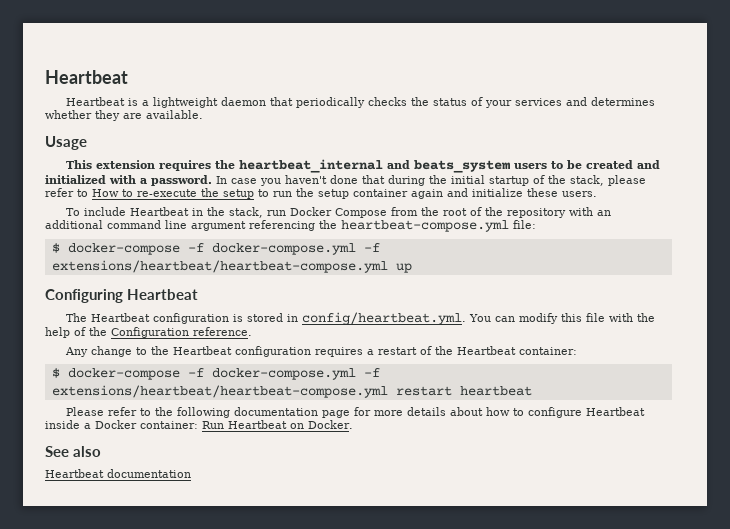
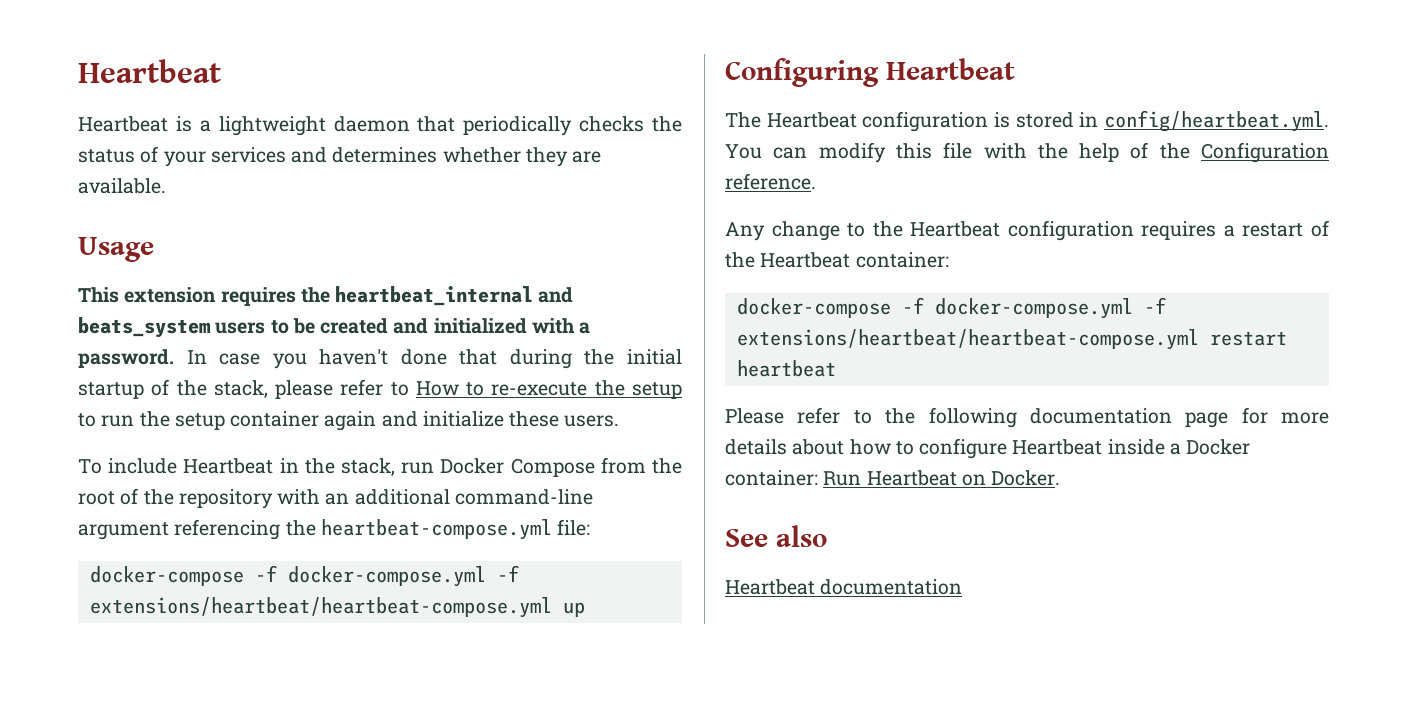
[107,220,187,229] command line -> [454,489,593,505] command-line
[51,243,60,253] $ -> (591, 527) none
[51,368,60,378] $ -> (949, 260) none

